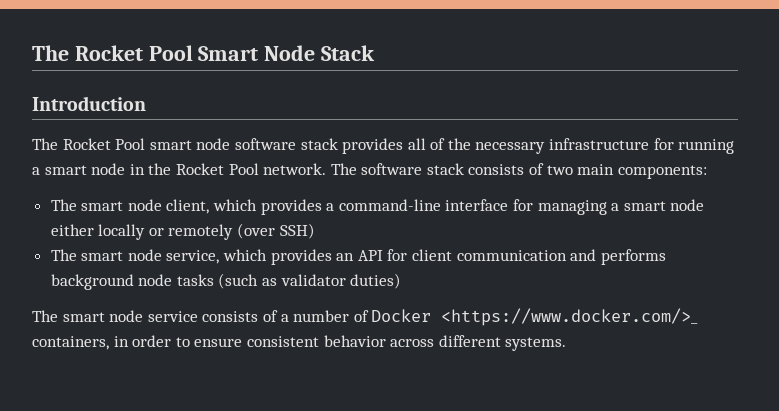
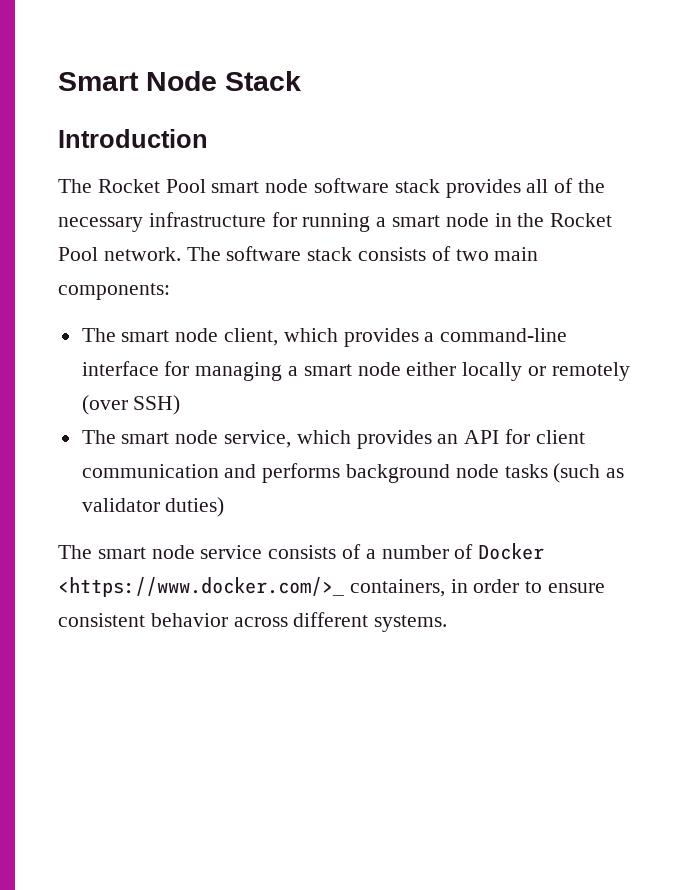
[32,45,193,61] The Rocket Pool -> (58, 81) none

